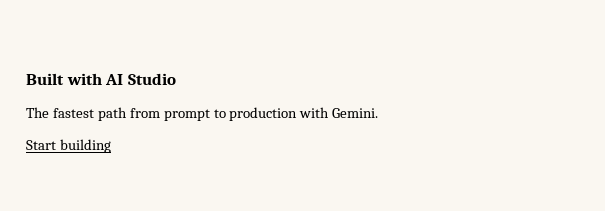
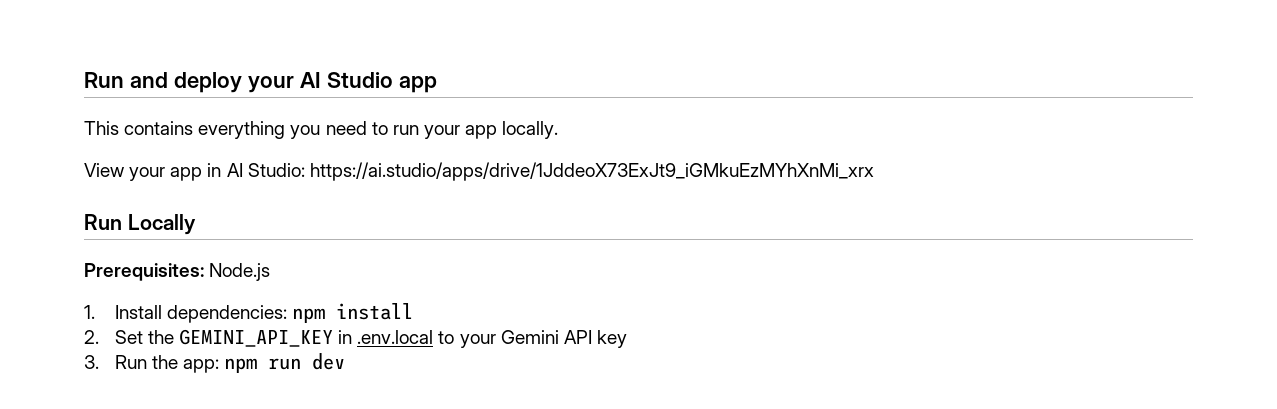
[26,73,176,85] [26,107,379,121] [26,139,111,153] Built with AI Studio // The fastest path from prompt to production with Gemini. // Start building -> [84,72,437,93] [84,121,559,139] [84,162,874,181] [84,214,196,235] [84,263,271,281] [84,303,413,323] [84,329,627,348] [84,353,346,373] Run and deploy your AI Studio app // This contains everything you need to run your app locally. // View your app in AI Studio: https://ai.studio/apps/drive/1JddeoX73ExJt9_iGMkuEzMYhXnMi_xrx // Run Locally // Prerequisites: Node.js // 1. Install dependencies: npm install // 2. Set the GEMINI_API_KEY in .env.local to your Gemini API key // 3. Run the app: npm run dev

